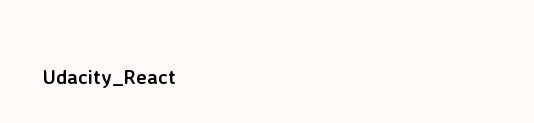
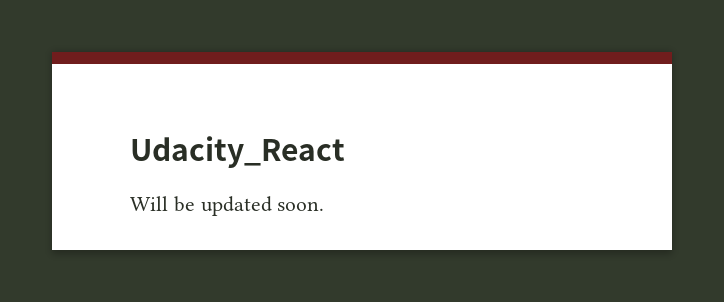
(176, 79) none -> [130,196,325,216] // Will be updated soon.

